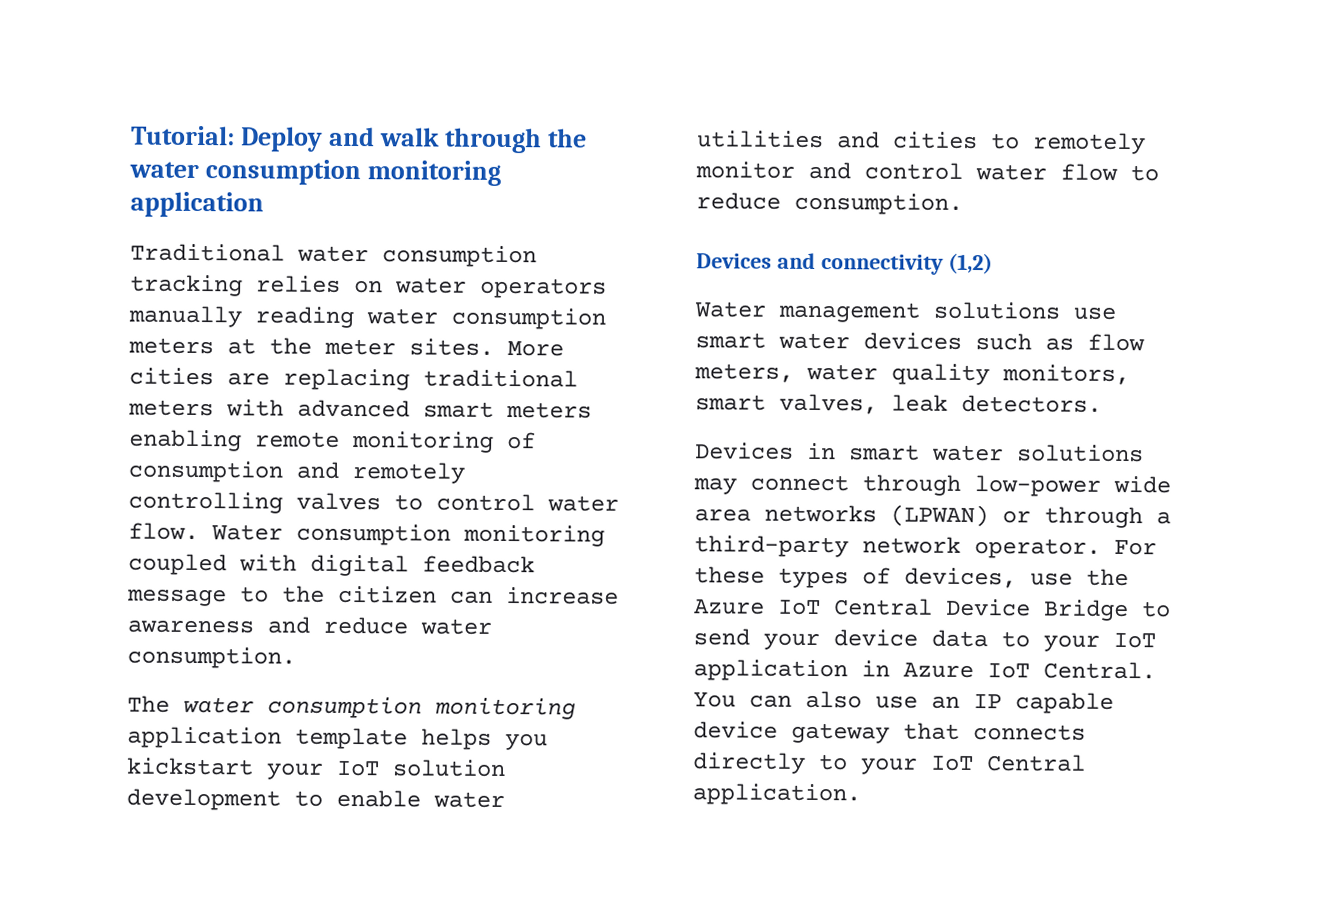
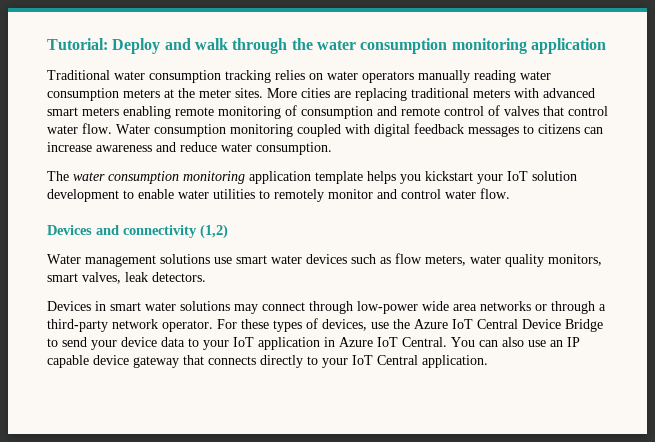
[352,462,465,484] [128,491,423,514] remotely controlling valves to -> [401,105,564,116] remote control of valves that
[127,585,437,607] message to the citizen -> [468,124,580,137] messages to citizens
[837,131,978,150] and cities -> (255, 194) none
[1060,163,1159,182] [696,192,963,215] flow to reduce consumption. -> [480,188,510,199] flow.
[890,504,989,528] (LPWAN) -> (531, 306) none

